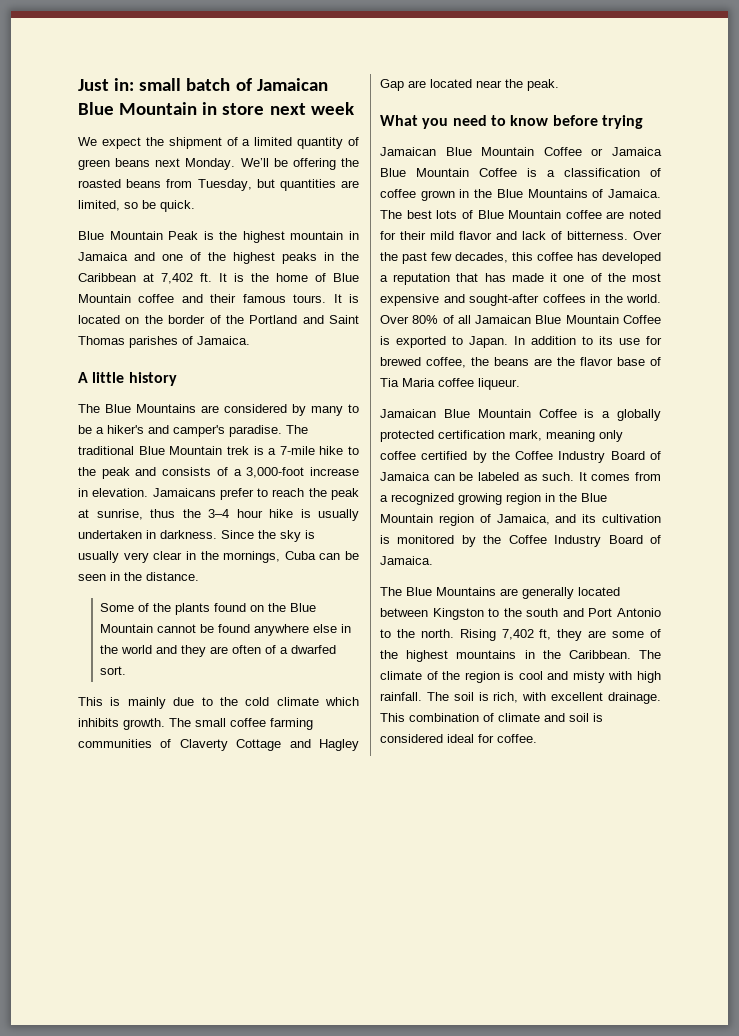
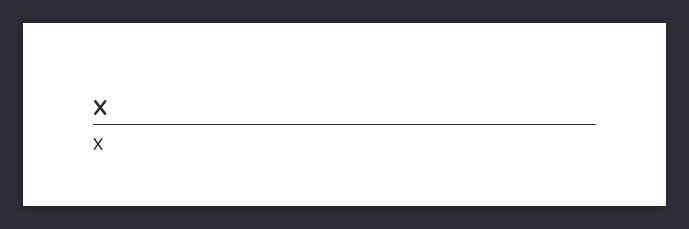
[78,78,328,91] [78,102,354,115] [78,137,359,149] [78,158,359,170] [78,179,359,191] [78,200,195,212] [78,231,359,243] [78,252,359,264] [78,273,359,284] [78,294,359,303] [78,315,359,324] [78,336,250,348] [78,372,177,386] [78,404,359,416] [78,425,308,437] [78,446,359,455] [78,467,359,479] [78,488,359,500] [78,509,359,521] [78,530,315,542] [78,551,359,563] [78,572,199,581] [99,603,316,615] [99,624,351,636] [99,645,336,657] [99,666,126,675] [78,697,359,709] [78,718,313,730] [78,739,359,751] [380,79,559,91] [380,115,643,129] [380,147,662,156] [380,168,661,177] [380,189,661,201] [380,210,661,219] [380,231,662,240] [380,252,661,264] [380,273,661,285] [380,294,661,306] [380,315,661,324] [380,336,662,348] [380,357,661,368] [380,378,520,390] [380,409,661,421] [380,430,623,442] [380,451,661,463] [380,472,661,481] [380,493,607,505] [380,514,661,526] [380,535,661,547] [380,556,433,565] [380,587,620,599] [380,608,661,620] [380,629,661,641] [380,650,661,662] [380,671,661,683] [380,692,661,704] [380,713,603,722] [380,734,537,743] Just in: small batch of Jamaican Blue Mountain in store next week // We expect the shipment of a limited quantity of green beans next Monday. We’ll be offering the roasted beans from Tuesday, but quantities are limited, so be quick. // Blue Mountain Peak is the highest mountain in Jamaica and one of the highest peaks in the Caribbean at 7,402 ft. It is the home of Blue Mountain coffee and their famous tours. It is located on the border of the Portland and Saint Thomas parishes of Jamaica. // A little history // The Blue Mountains are considered by many to be a hiker's and camper's paradise. The traditional Blue Mountain trek is a 7-mile hike to the peak and consists of a 3,000-foot increase in elevation. Jamaicans prefer to reach the peak at sunrise, thus the 3–4 hour hike is usually undertaken in darkness. Since the sky is usually very clear in the mornings, Cuba can be seen in the distance. // Some of the plants found on the Blue Mountain cannot be found anywhere else in the world and they are often of a dwarfed sort. // This is mainly due to the cold climate which inhibits growth. The small coffee farming communities of Claverty Cottage and Hagley Gap are located near the peak. // What you need to know before trying // Jamaican Blue Mountain Coffee or Jamaica Blue Mountain Coffee is a classification of coffee grown in the Blue Mountains of Jamaica. The best lots of Blue Mountain coffee are noted for their mild flavor and lack of bitterness. Over the past few decades, this coffee has developed a reputation that has made it one of the most expensive and sought-after coffees in the world. Over 80% of all Jamaican Blue Mountain Coffee is exported to Japan. In addition to its use for brewed coffee, the beans are the flavor base of Tia Maria coffee liqueur. // Jamaican Blue Mountain Coffee is a globally protected certification mark, meaning only coffee certified by the Coffee Industry Board of Jamaica can be labeled as such. It comes from a recognized growing region in the Blue Mountain region of Jamaica, and its cultivation is monitored by the Coffee Industry Board of Jamaica. // The Blue Mountains are generally located between Kingston to the south and Port Antonio to the north. Rising 7,402 ft, they are some of the highest mountains in the Caribbean. The climate of the region is cool and misty with high rainfall. The soil is rich, with excellent drainage. This combination of climate and soil is considered ideal for coffee. -> [93,100,107,115] [93,138,103,150] X // X

